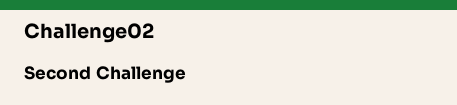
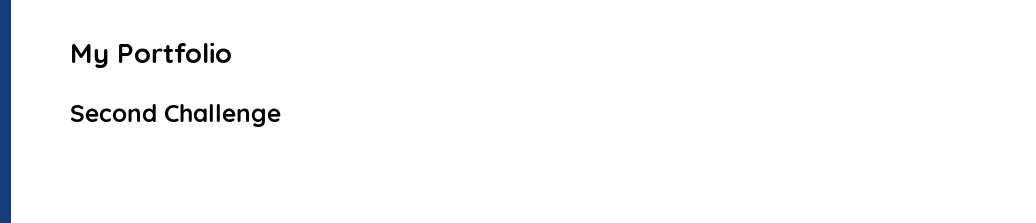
[24,23,154,43] Challenge02 -> [70,42,232,68] My Portfolio

